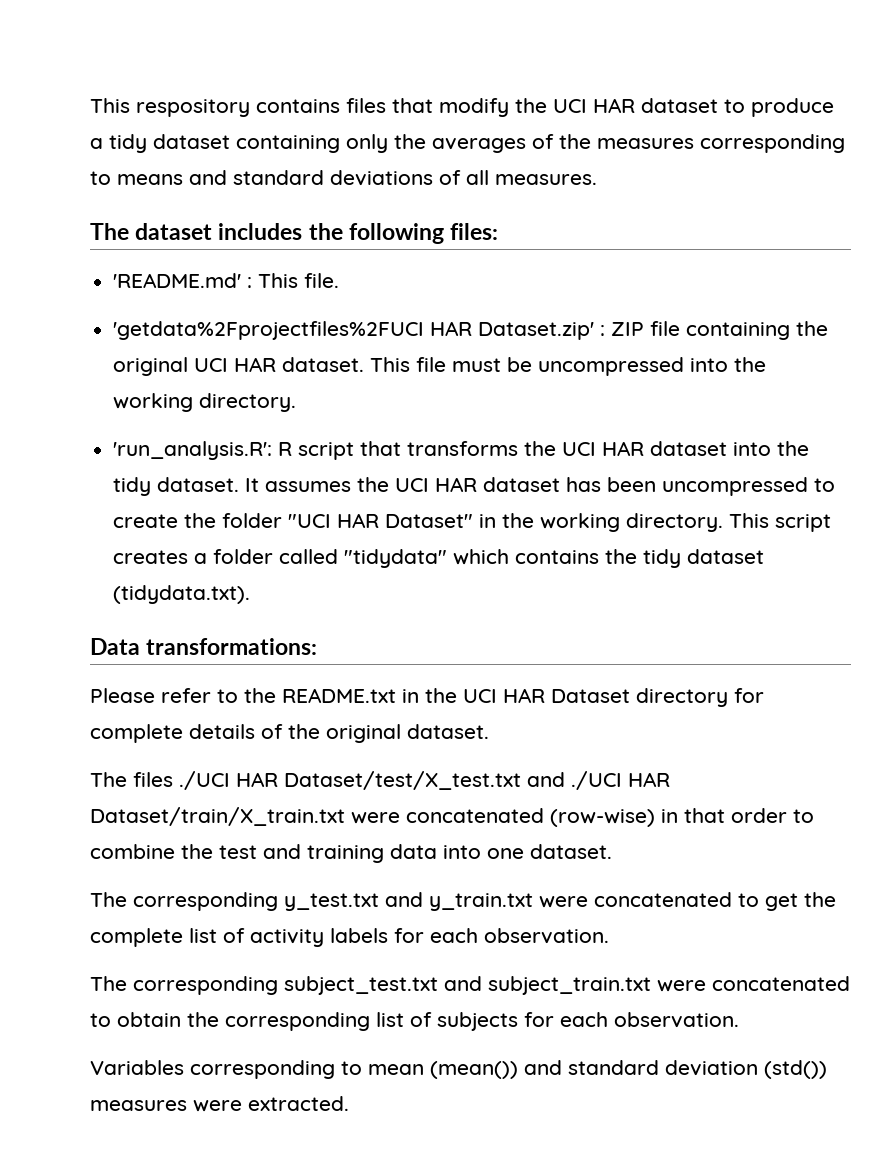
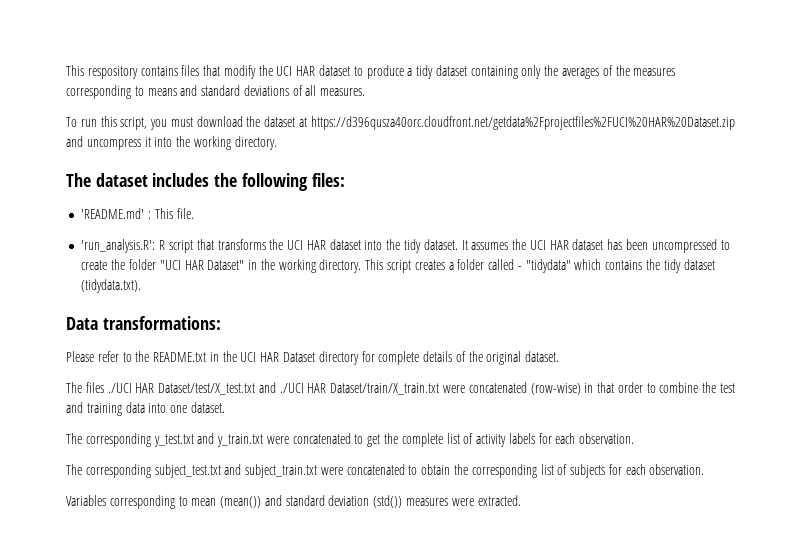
(597, 179) none -> [66,116,735,130] [66,136,277,150] // To run this script, you must download the dataset at https://d396qusza40orc.cloudfront.net/getdata%2Fprojectfiles%2FUCI%20HAR%20Dataset.zip and uncompress it into the working directory.
[113,321,829,340] [113,357,767,376] [113,393,297,412] // 'getdata%2Fprojectfiles%2FUCI HAR Dataset.zip' : ZIP file containing the original UCI HAR dataset. This file must be uncompressed into the working directory. -> (194, 213) none
(339, 556) none -> [517,266,522,270] -

